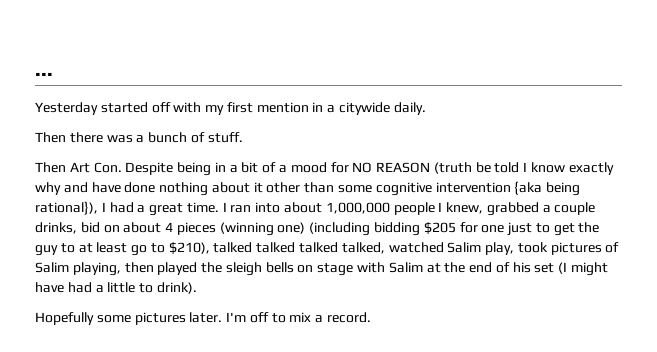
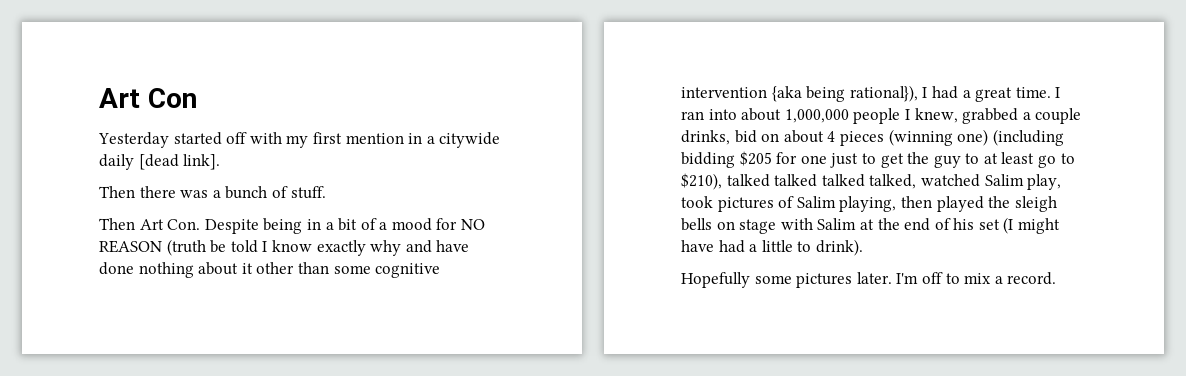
[35,72,53,76] ... -> [99,88,197,108] Art Con
[393,102,426,115] daily. -> [99,154,221,170] daily [dead link].

